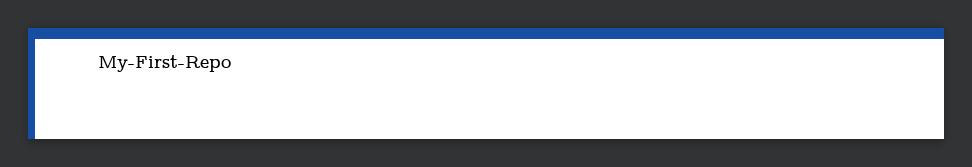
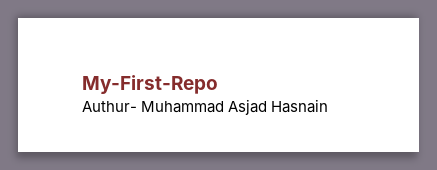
(231, 63) none -> [82,99,329,115] // Authur- Muhammad Asjad Hasnain

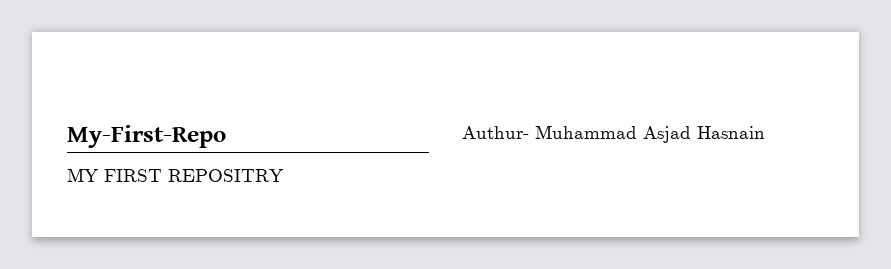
(218, 84) none -> [67,168,284,182] // MY FIRST REPOSITRY

